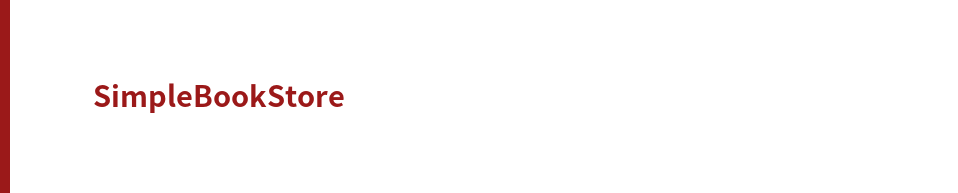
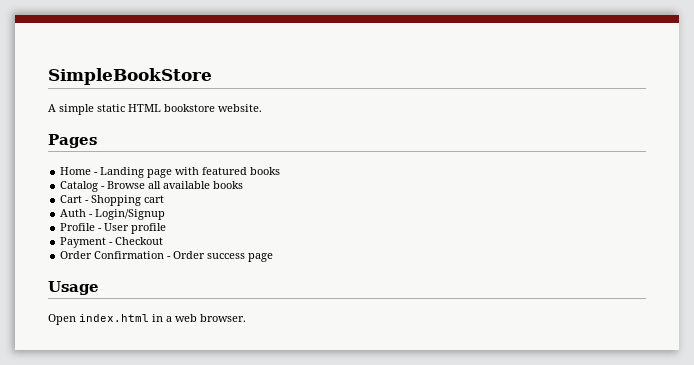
(345, 98) none -> [48,104,262,115] [48,134,97,148] [60,167,281,178] [60,181,244,192] [60,195,165,206] [60,209,166,220] [60,223,167,234] [60,237,164,248] [60,251,274,262] [48,281,99,295] [48,314,246,325] // A simple static HTML bookstore website. // Pages // Home - Landing page with featured books // Catalog - Browse all available books // Cart - Shopping cart // Auth - Login/Signup // Profile - User profile // Payment - Checkout // Order Confirmation - Order success page // Usage // Open index.html in a web browser.

